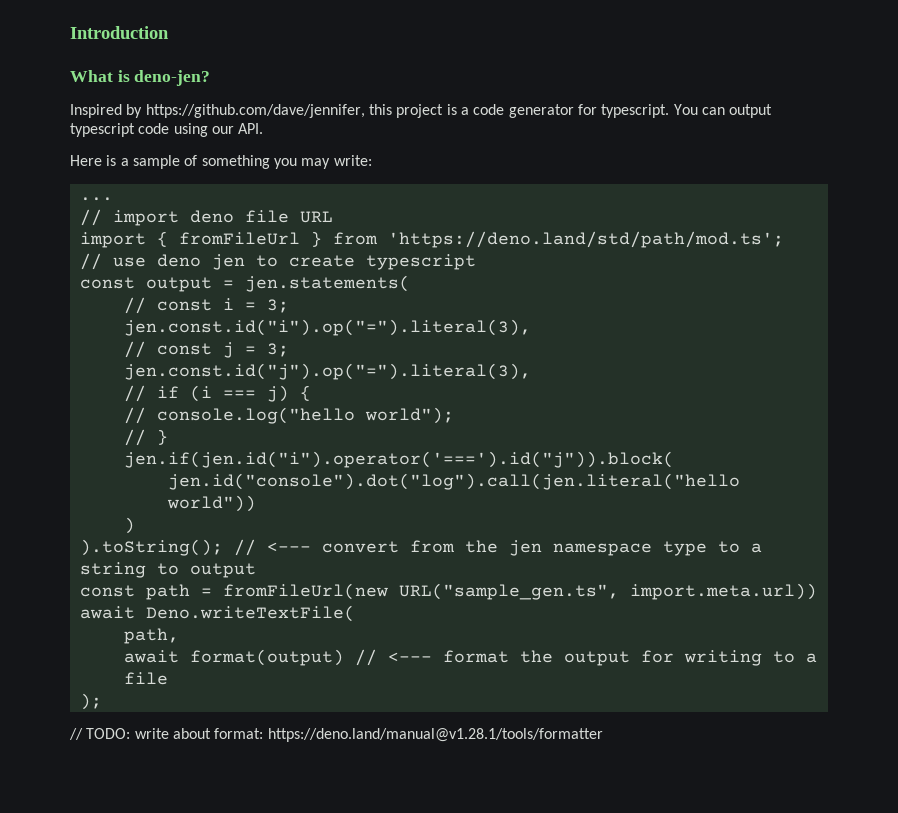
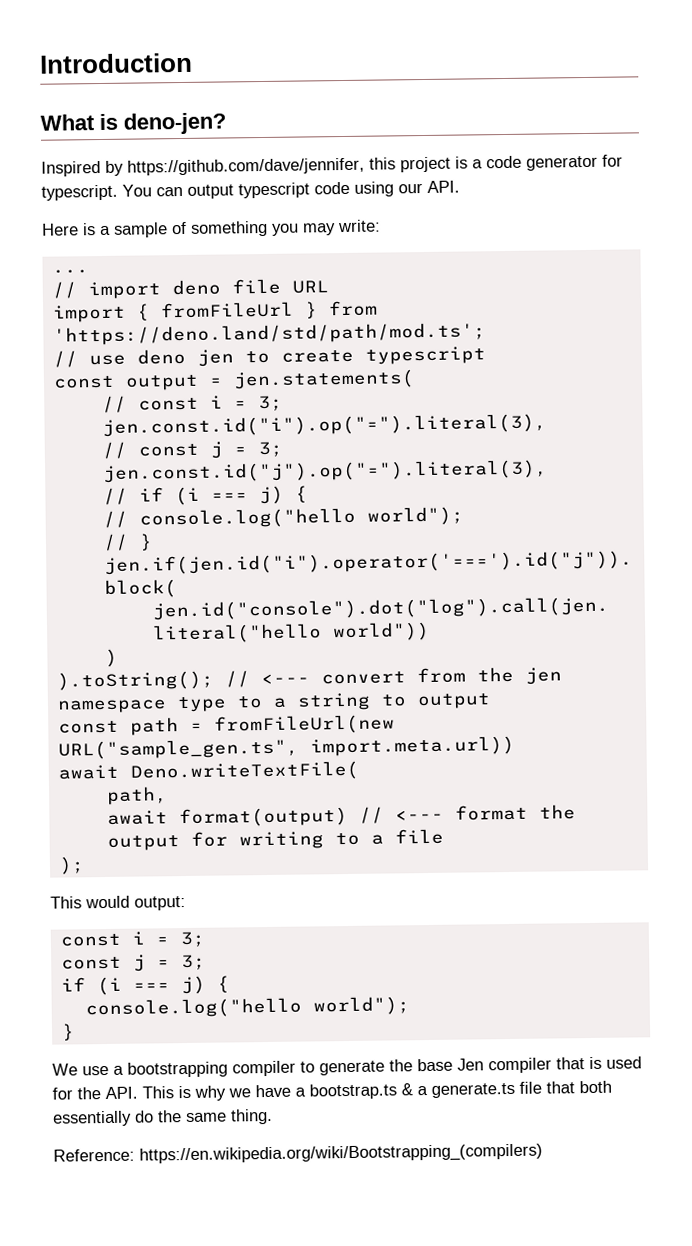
[69,728,603,742] // TODO: write about format: https://deno.land/manual@v1.28.1/tools/formatter -> [50,895,186,911] [59,931,206,948] [60,954,206,972] [60,975,230,996] [84,996,410,1019] [60,1023,75,1041] [52,1056,642,1078] [52,1080,612,1101] [53,1108,273,1127] [53,1143,543,1165] This would output: // const i = 3; // const j = 3; // if (i === j) { // console.log("hello world"); // } // We use a bootstrapping compiler to generate the base Jen compiler that is used for the API. This is why we have a bootstrap.ts & a generate.ts file that both essentially do the same thing. // Reference: https://en.wikipedia.org/wiki/Bootstrapping_(compilers)

